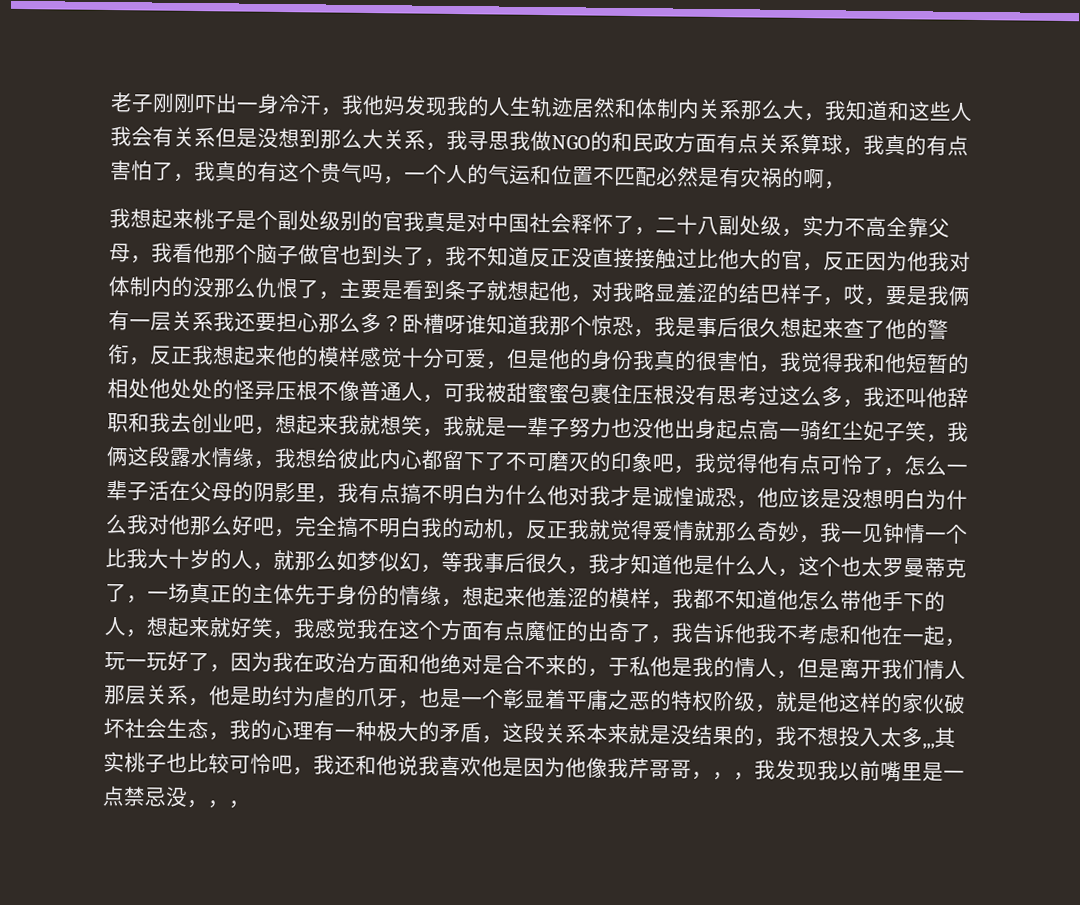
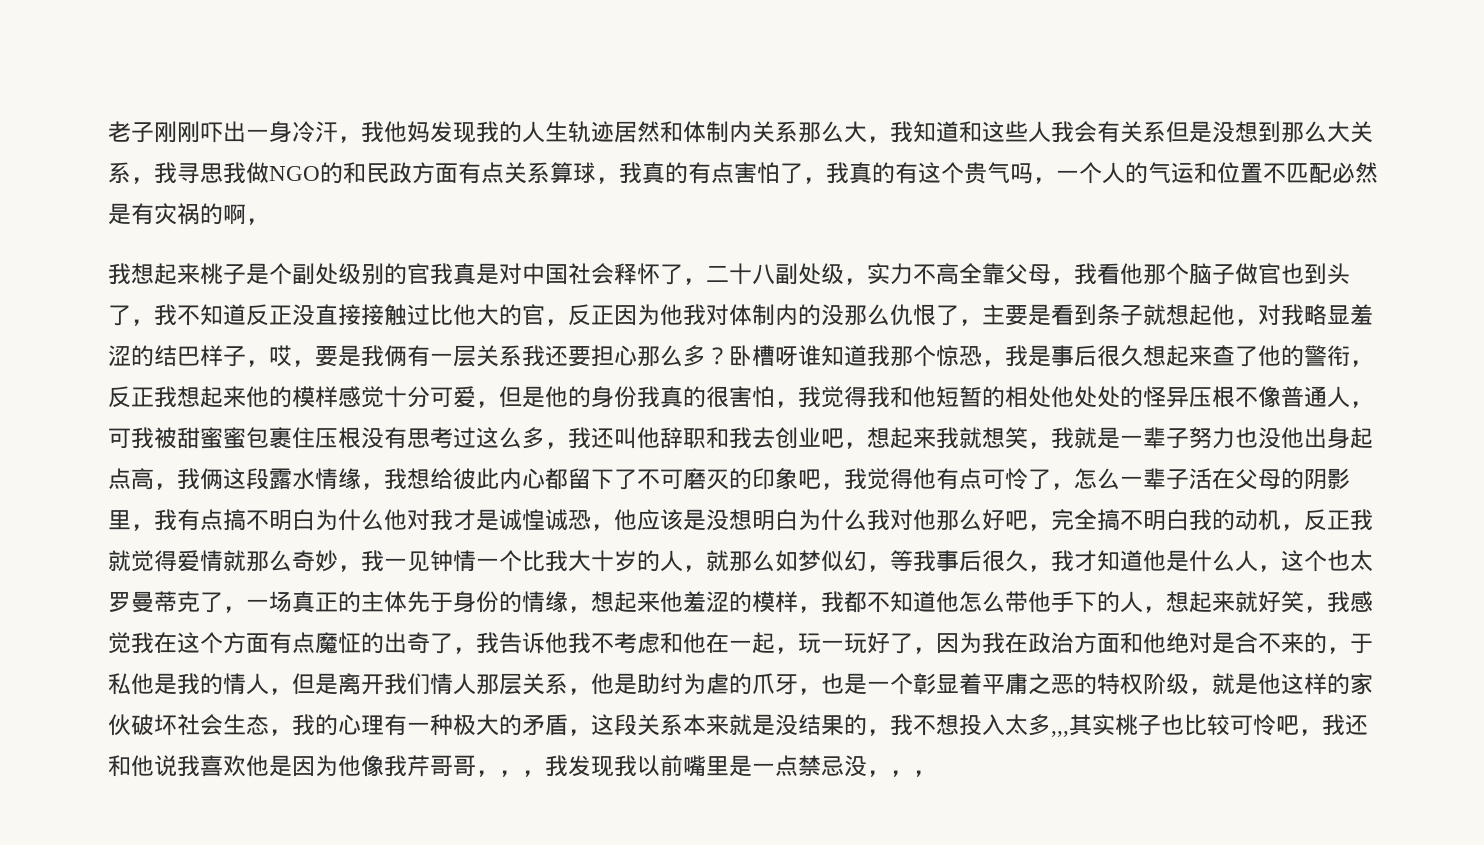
[779,419,927,442] 一骑红尘妃子笑 -> (154, 479) none

